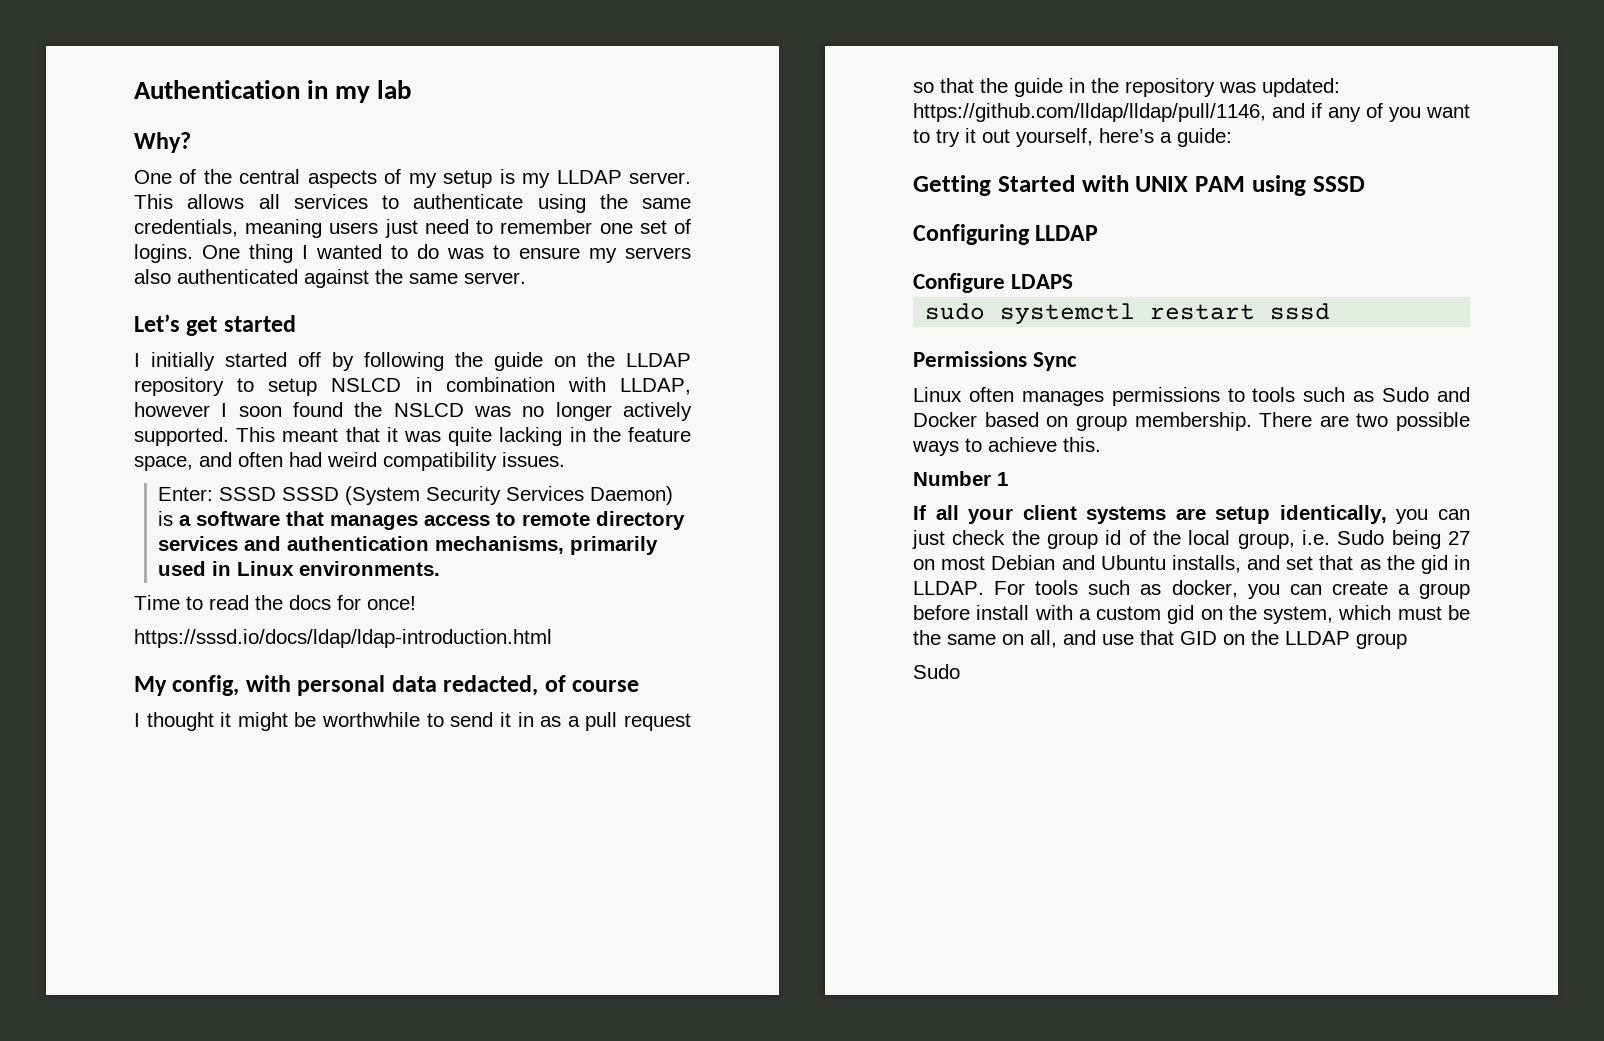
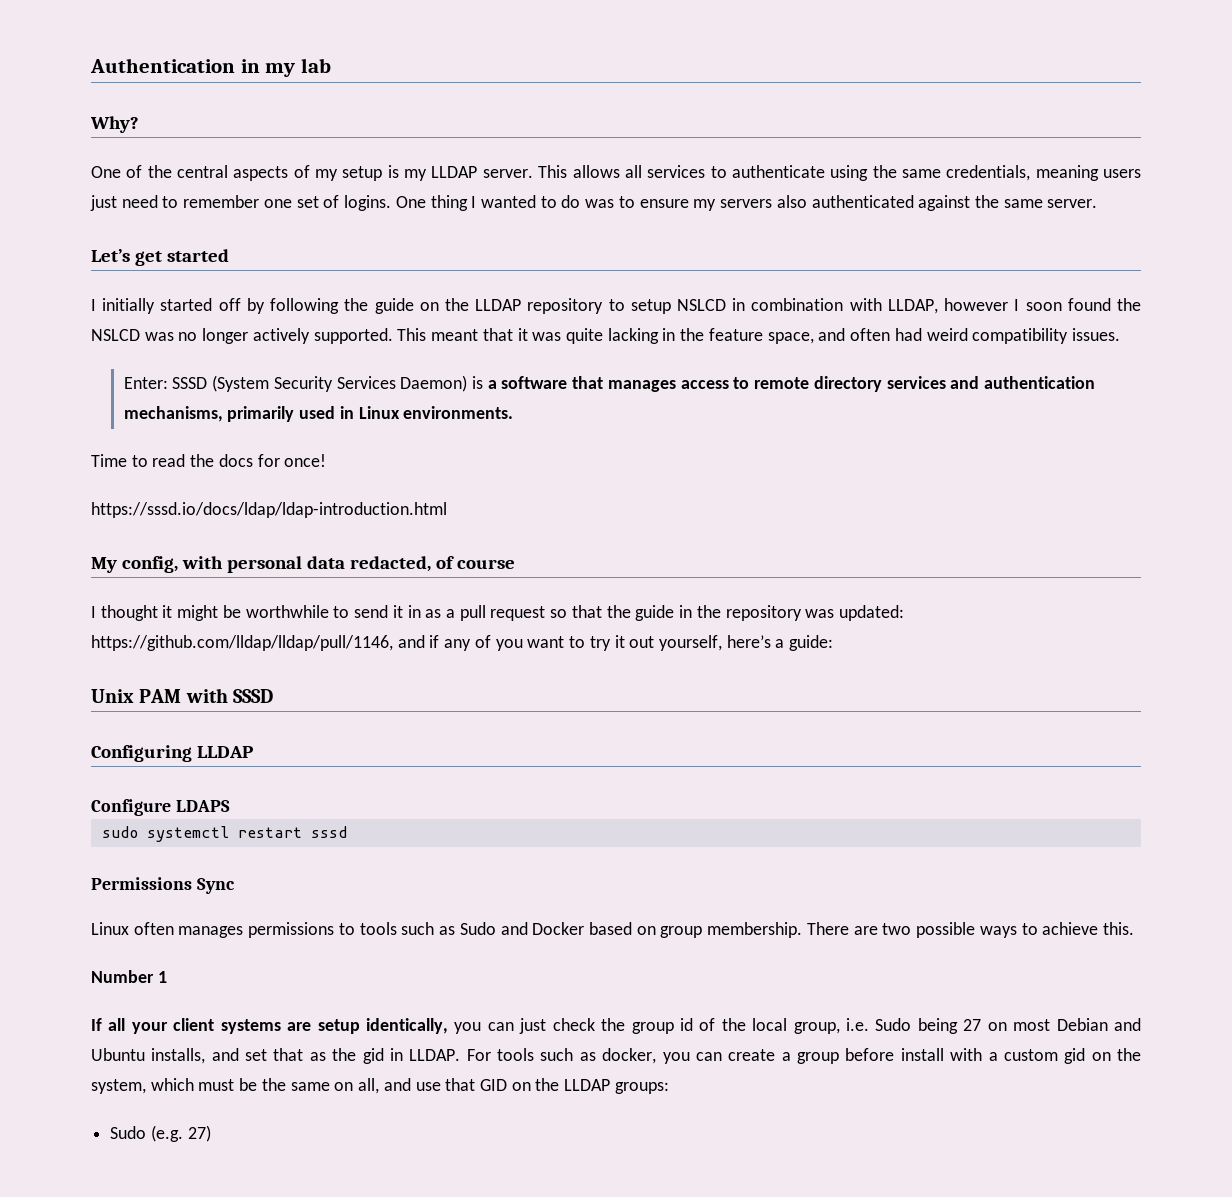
[282,487,340,501] SSSD -> (208, 383) none
[913,175,1306,196] Getting Started with UNIX PAM using -> [91,688,228,703] Unix PAM with
[1356,633,1407,649] [913,664,960,679] group // Sudo -> [614,1082,669,1094] [110,1125,211,1142] groups: // Sudo (e.g. 27)

